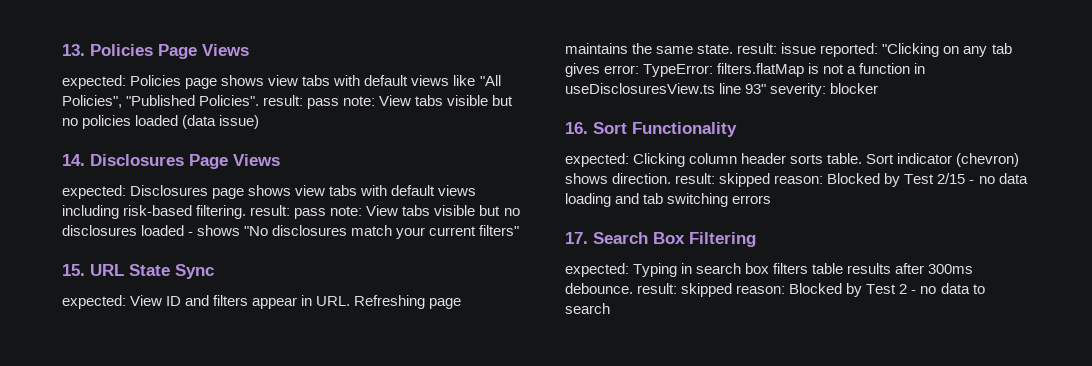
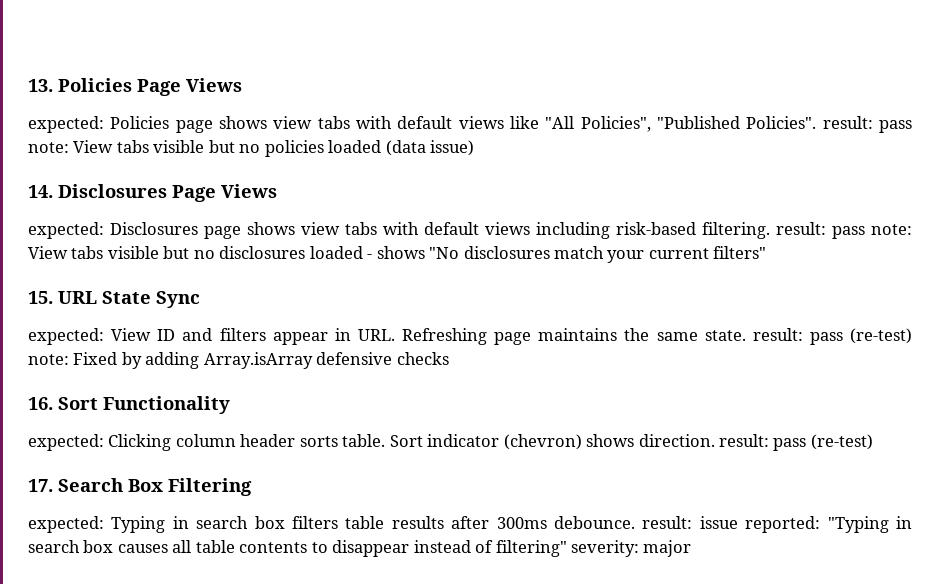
[781,43,1012,57] [565,63,926,77] [565,83,879,97] issue reported: "Clicking on any tab gives error: TypeError: filters.flatMap is not a function in useDisclosuresView.ts line 93" severity: blocker -> [809,328,912,345] [28,352,449,369] pass (re-test) note: Fixed by adding Array.isArray defensive checks
[719,173,1028,187] [565,193,772,207] skipped reason: Blocked by Test 2/15 - no data loading and tab switching errors -> [773,434,873,451] pass (re-test)
[681,283,985,297] [565,303,610,314] skipped reason: Blocked by Test 2 - no data to search -> [699,516,912,533] [28,540,692,557] issue reported: "Typing in search box causes all table contents to disappear instead of filtering" severity: major

